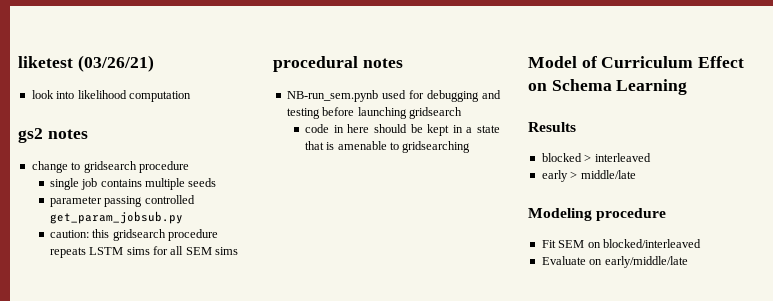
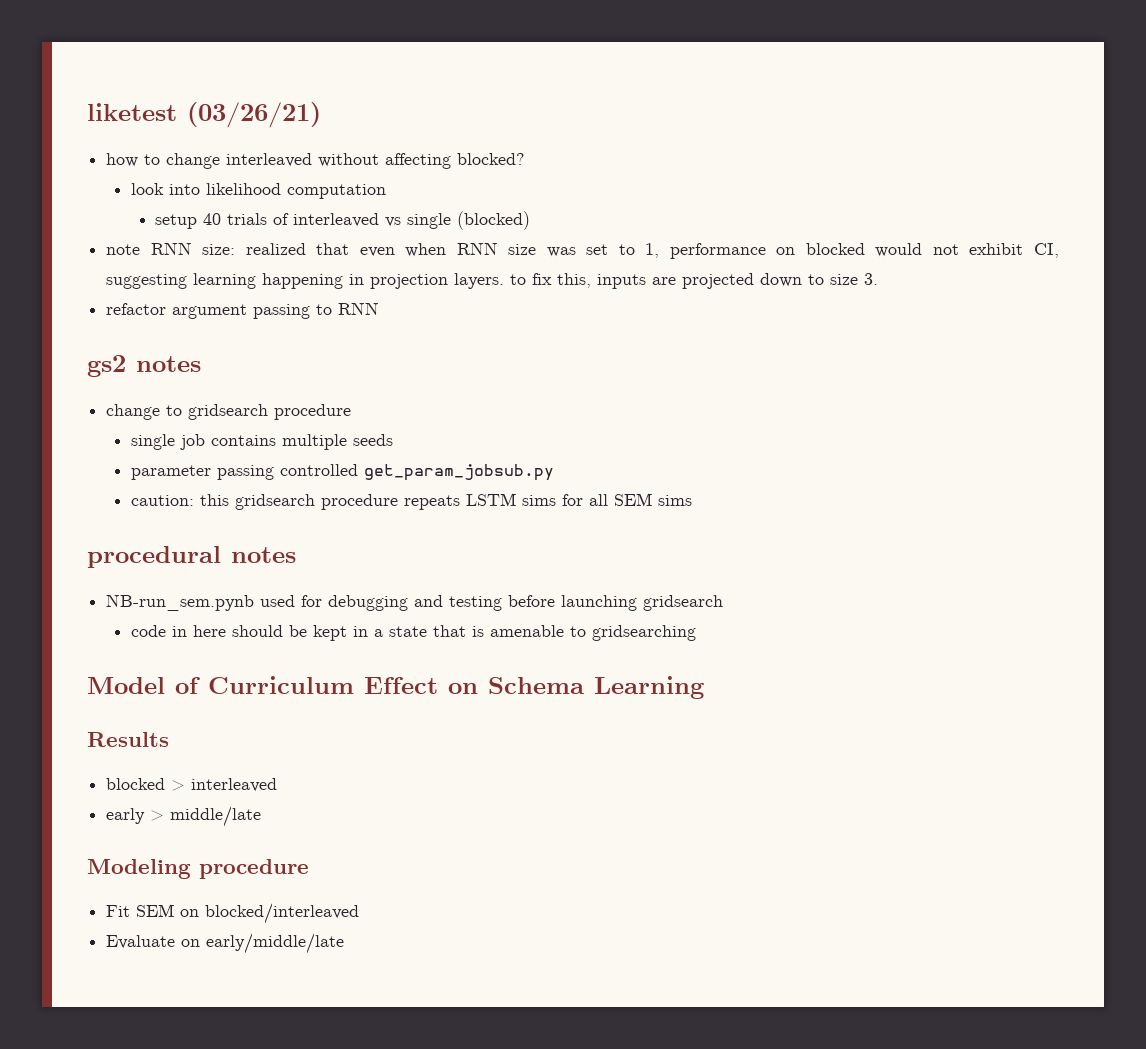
[31,90,191,102] look into likelihood computation -> [106,153,526,169] [130,183,386,199] [155,211,531,230] [106,242,1060,259] [106,273,879,289] [106,302,380,319] how to change interleaved without affecting blocked? // look into likelihood computation // setup 40 trials of interleaved vs single (blocked) // note RNN size: realized that even when RNN size was set to 1, performance on blocked would not exhibit CI, suggesting learning happening in projection layers. to fix this, inputs are projected down to size 3. // refactor argument passing to RNN

